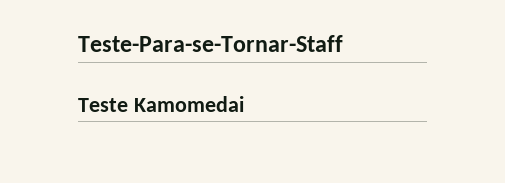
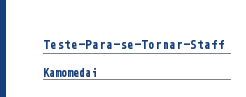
[78,98,128,112] Teste -> (225, 44) none

